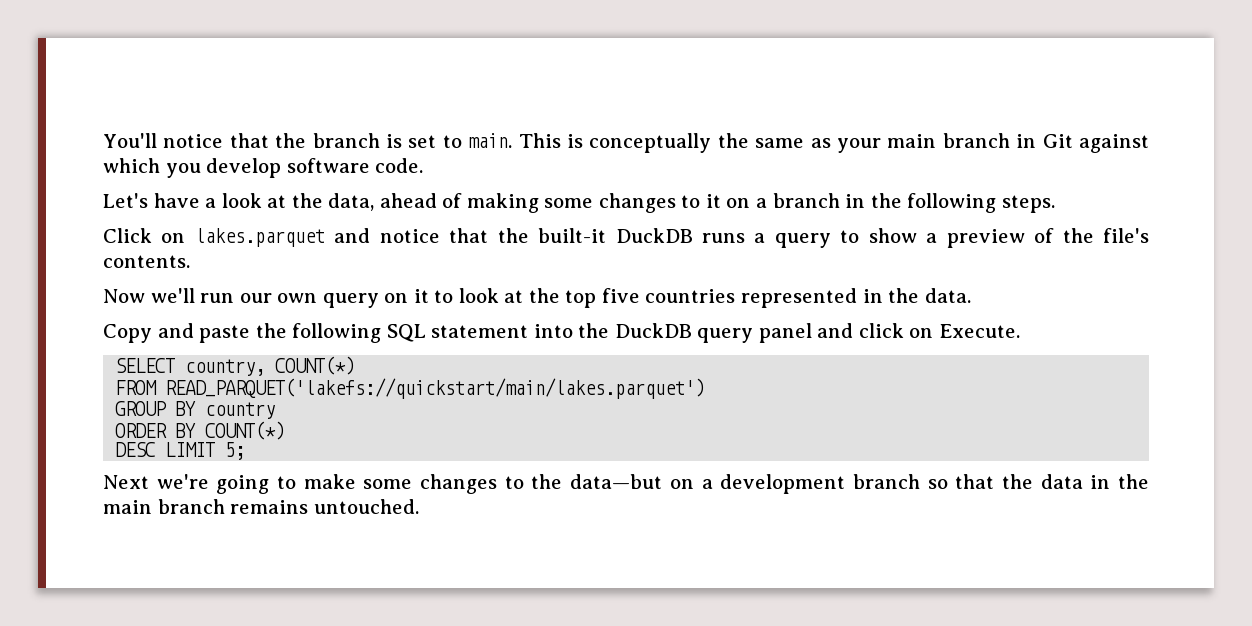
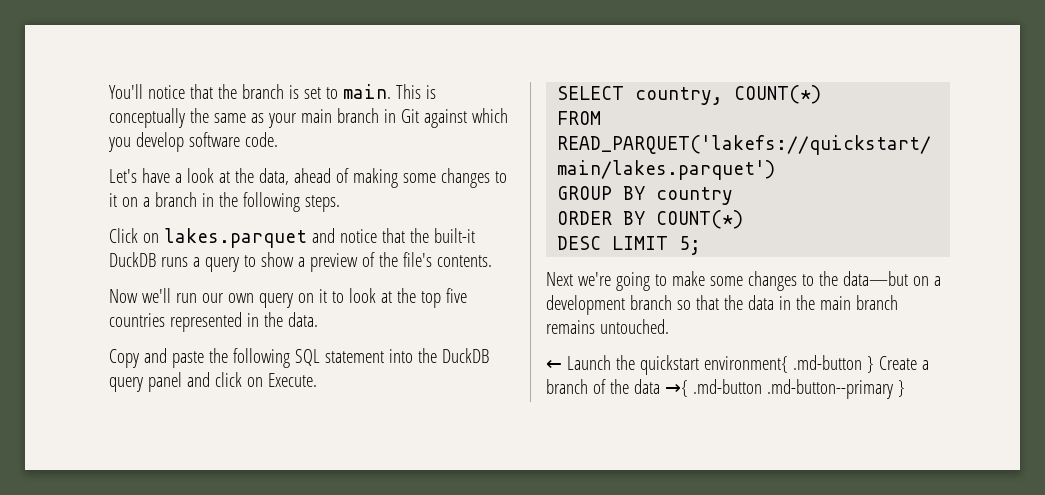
(419, 506) none -> [546,355,929,375] [546,379,905,399] // ← Launch the quickstart environment{ .md-button } Create a branch of the data →{ .md-button .md-button--primary }

